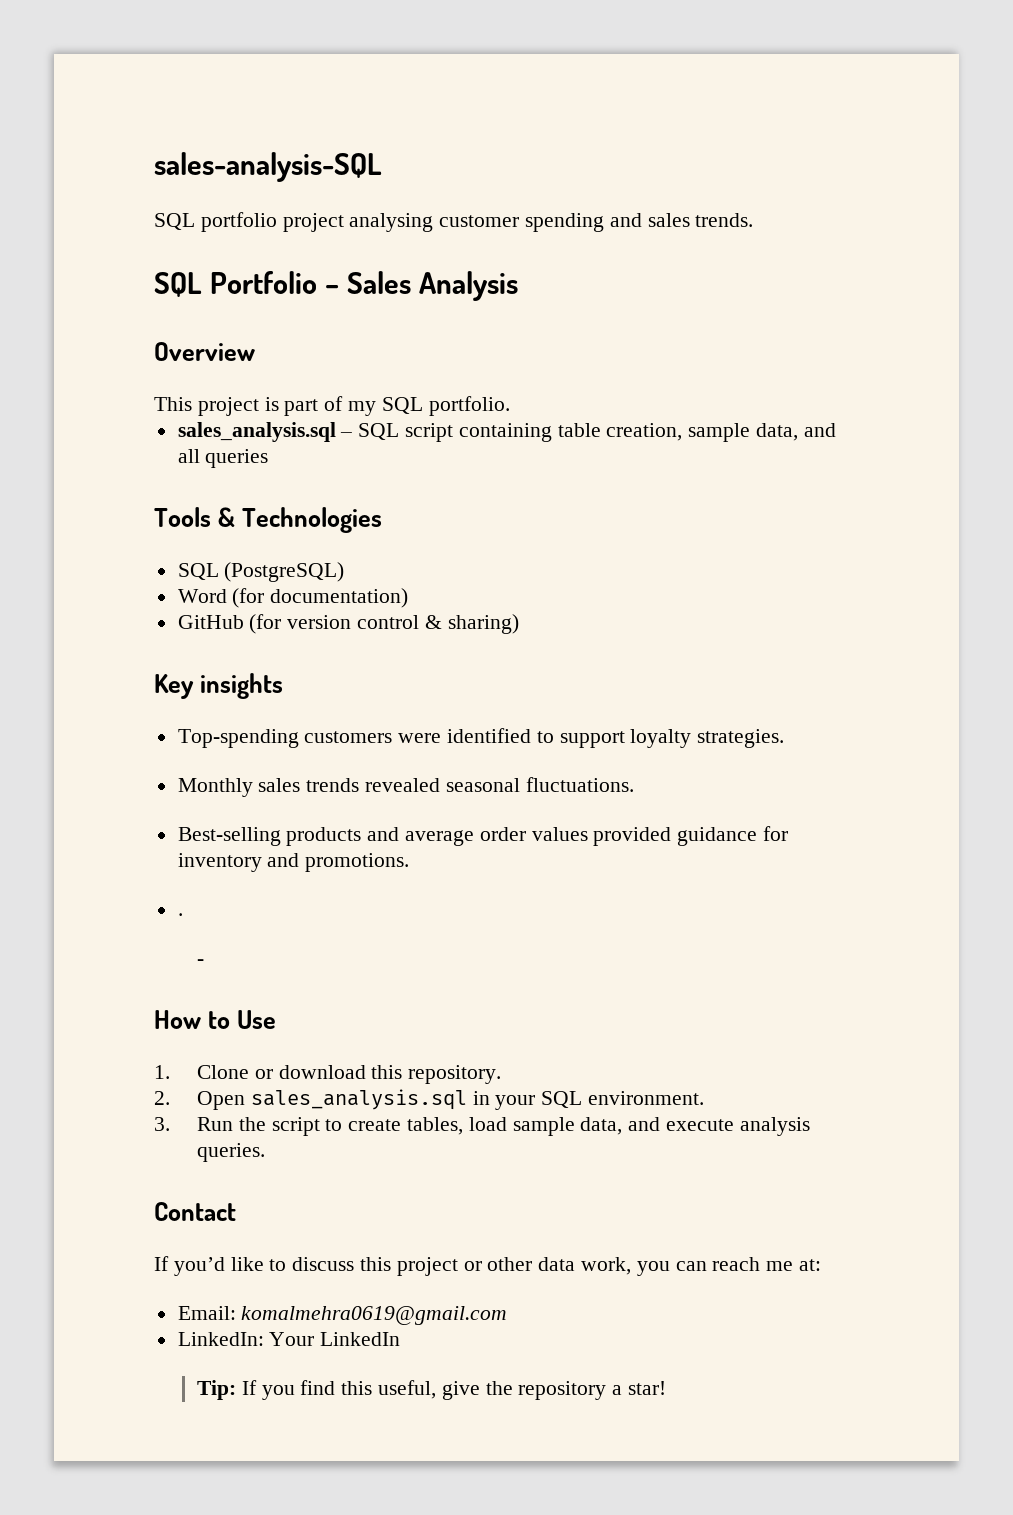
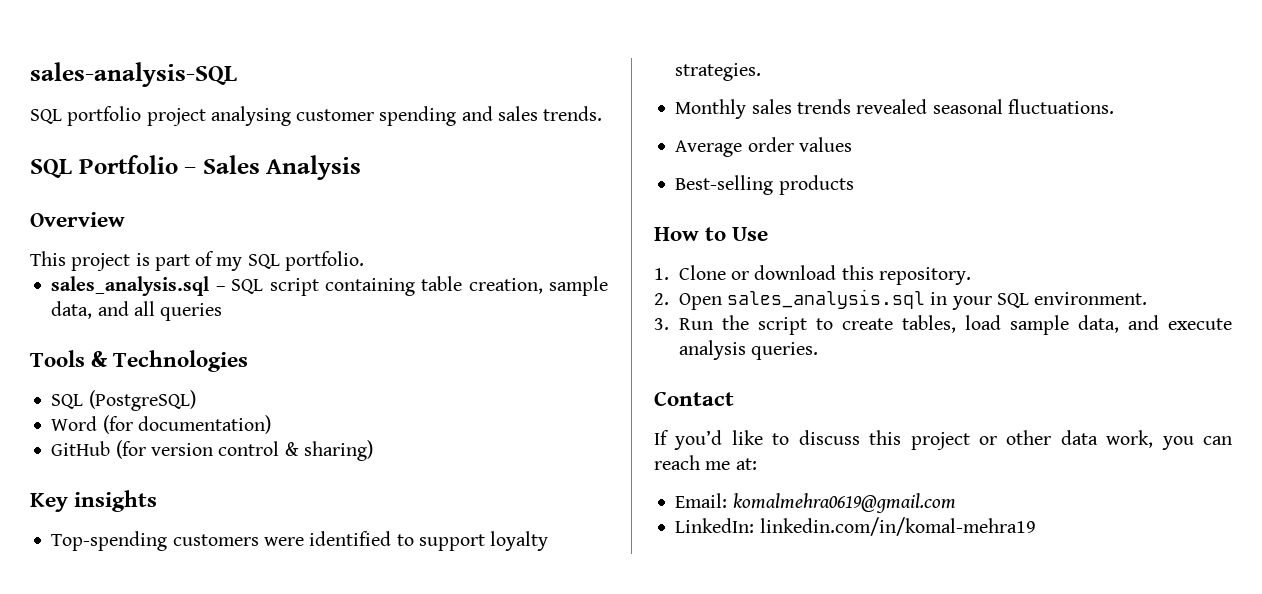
(634, 784) none -> [675,137,852,157] // Average order values
[367,826,789,846] [177,853,410,872] [177,913,183,916] [196,959,204,965] and average order values provided guidance for inventory and promotions. // . // - -> (854, 185) none
[269,1332,401,1346] [196,1380,666,1400] Your LinkedIn // Tip: If you find this useful, give the repository a star! -> [759,517,1036,536] linkedin.com/in/komal-mehra19

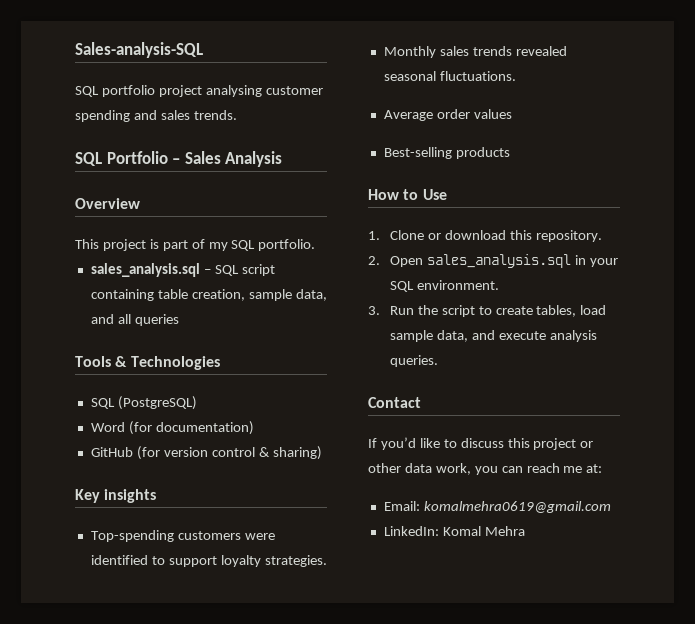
[30,62,237,87] sales-analysis-SQL -> [75,42,203,58] Sales-analysis-SQL
[759,517,1036,536] linkedin.com/in/komal-mehra19 -> [442,526,525,536] Komal Mehra

